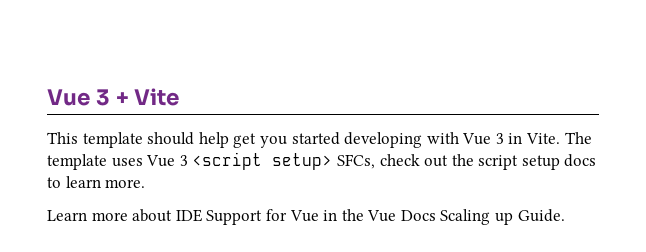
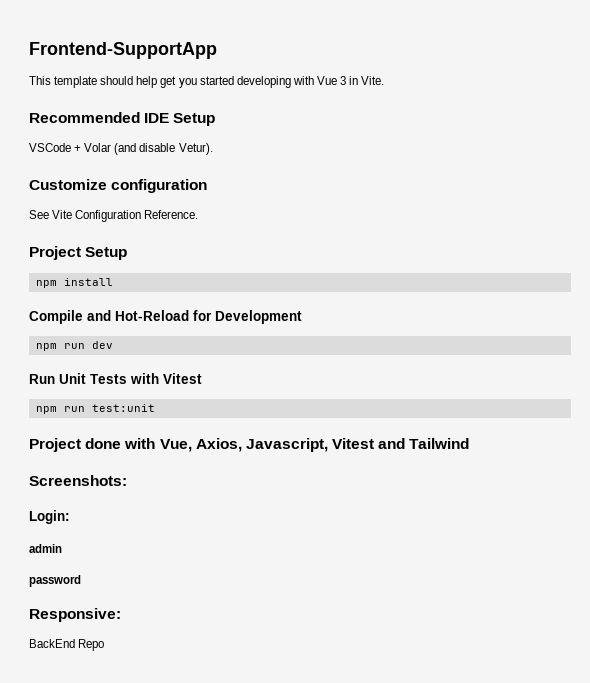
[47,88,180,106] Vue 3 + Vite -> [29,42,217,59] Frontend-SupportApp
[564,132,592,144] [47,152,597,170] [47,176,146,188] [47,209,565,225] The template uses Vue 3 <script setup> SFCs, check out the script setup docs to learn more. // Learn more about IDE Support for Vue in the Vue Docs Scaling up Guide. -> [29,112,216,126] [29,143,213,155] [29,179,208,193] [29,210,199,222] [29,246,128,260] [35,278,113,288] [29,310,302,324] [35,341,113,351] [29,373,202,384] [35,404,155,414] [29,438,470,452] [29,475,127,486] [29,510,70,524] [29,544,62,553] [29,575,81,587] [29,608,121,622] [29,639,105,651] // Recommended IDE Setup // VSCode + Volar (and disable Vetur). // Customize configuration // See Vite Configuration Reference. // Project Setup // npm install // Compile and Hot-Reload for Development // npm run dev // Run Unit Tests with Vitest // npm run test:unit // Project done with Vue, Axios, Javascript, Vitest and Tailwind // Screenshots: // Login: // admin // password // Responsive: // BackEnd Repo

